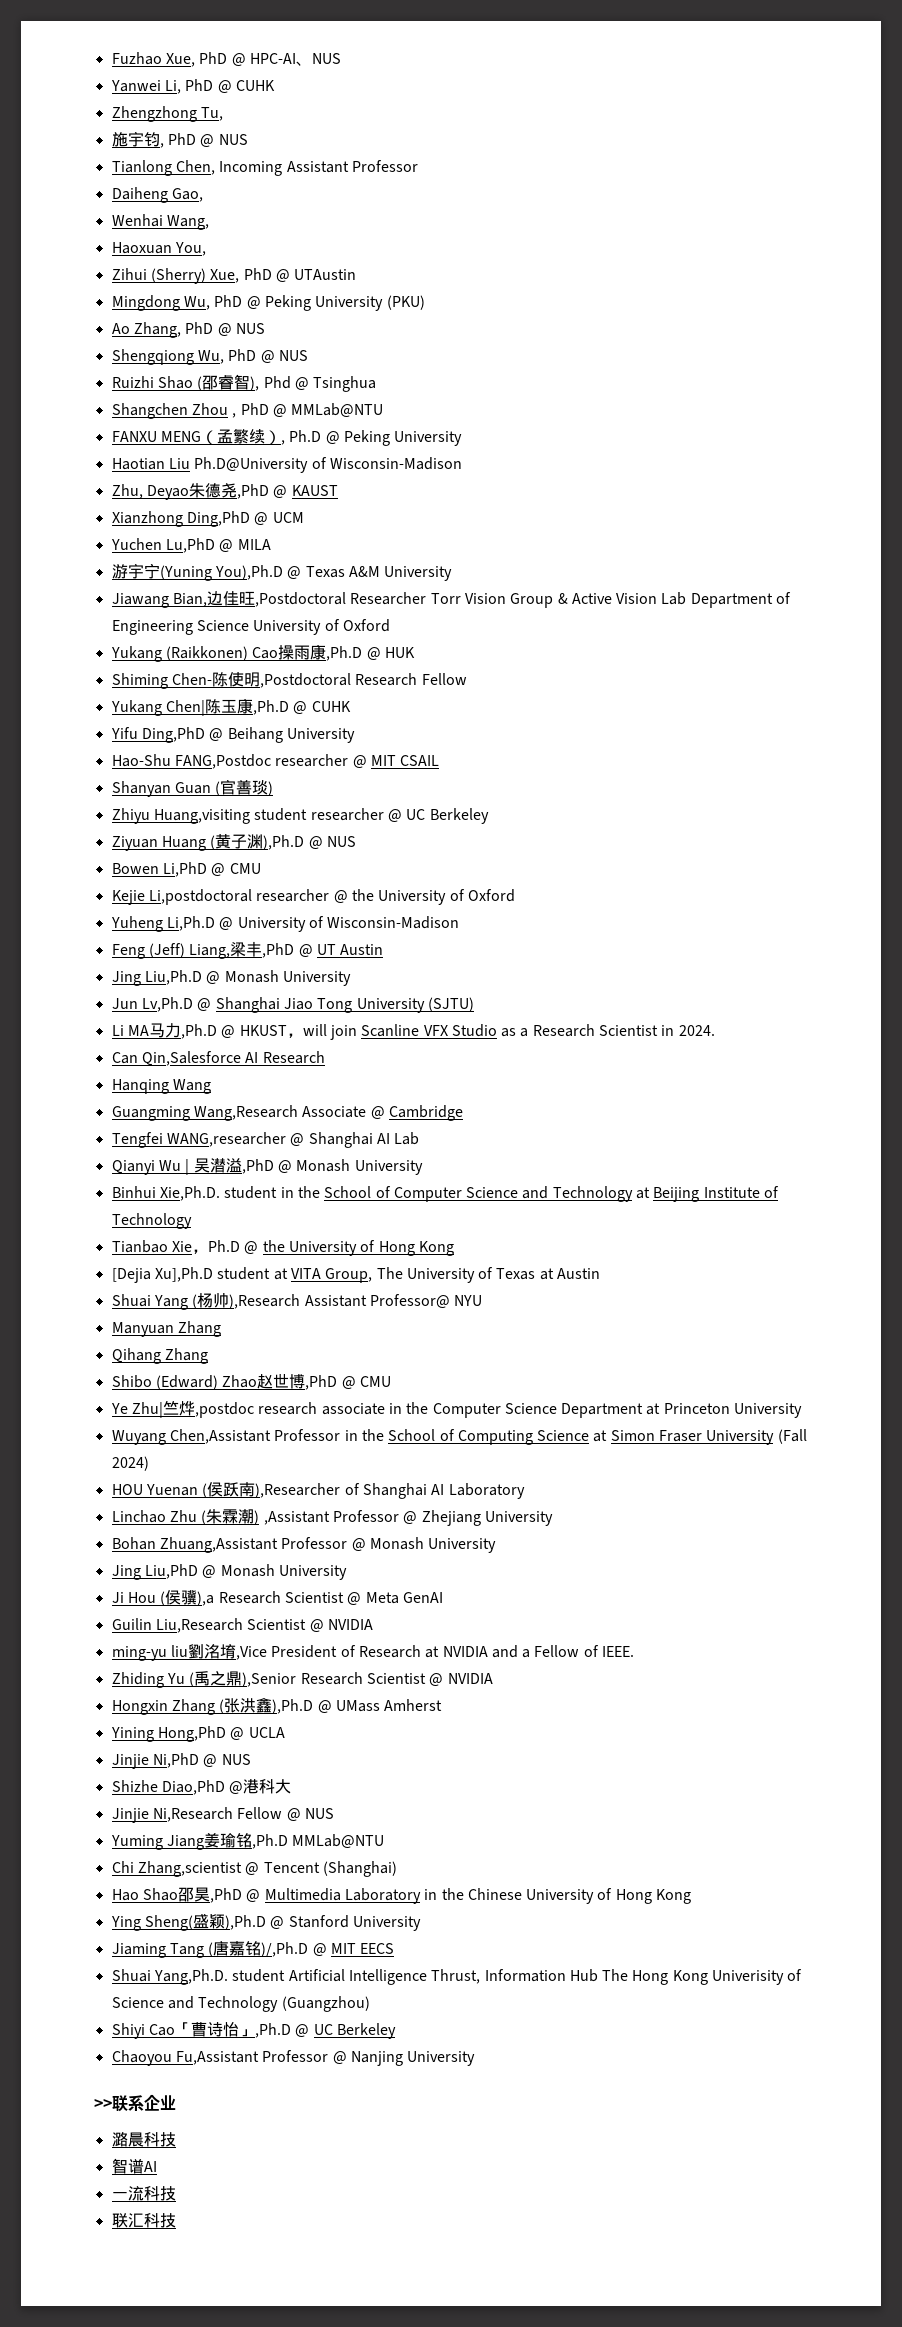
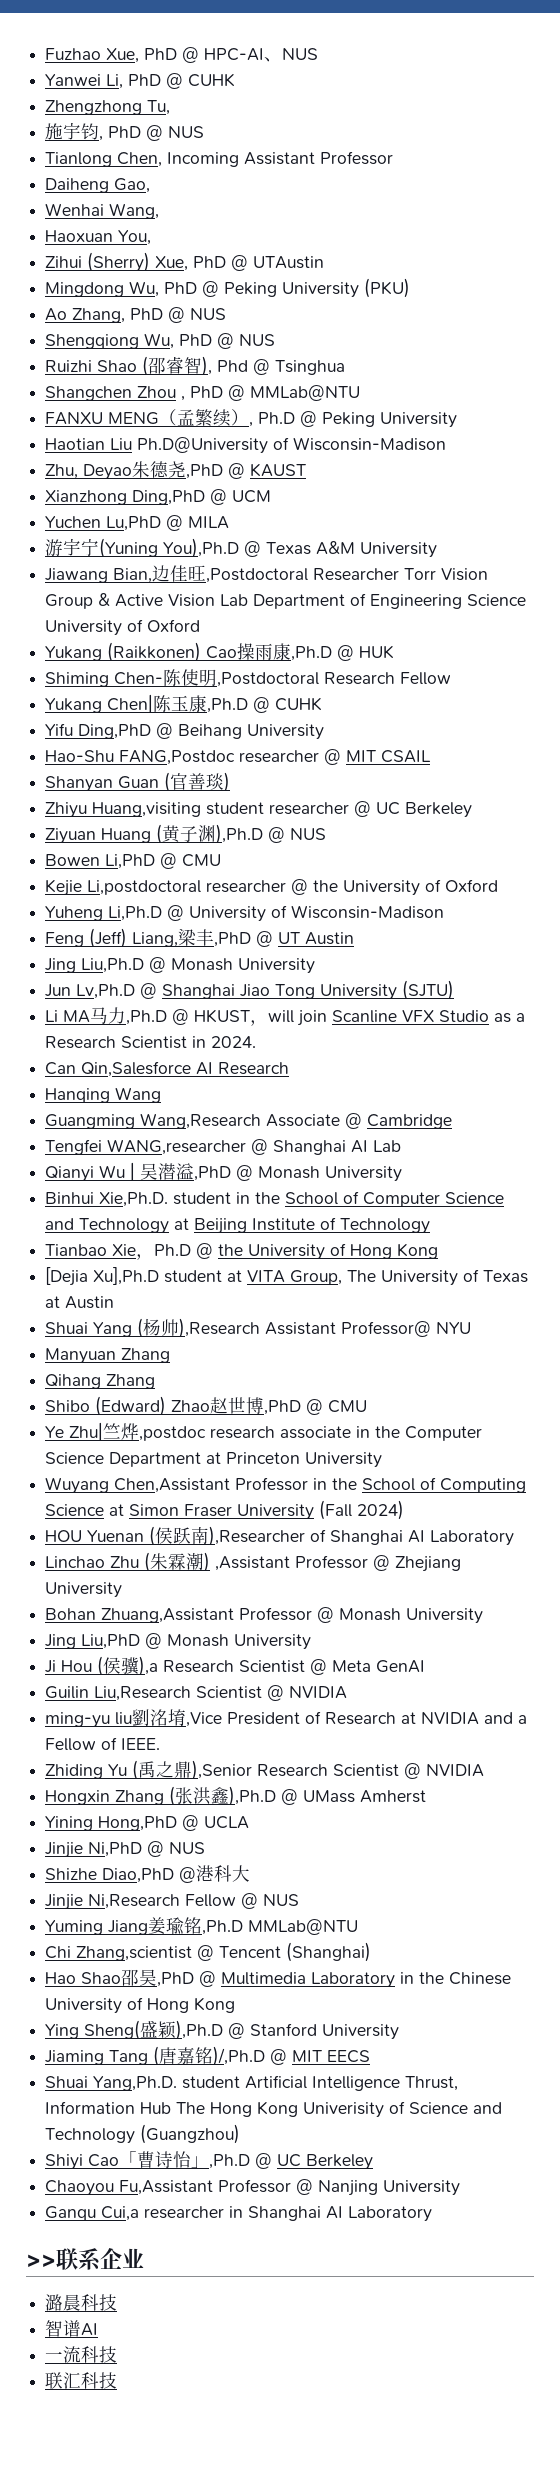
(476, 2058) none -> [45,2206,433,2222] // Ganqu Cui,a researcher in Shanghai AI Laboratory

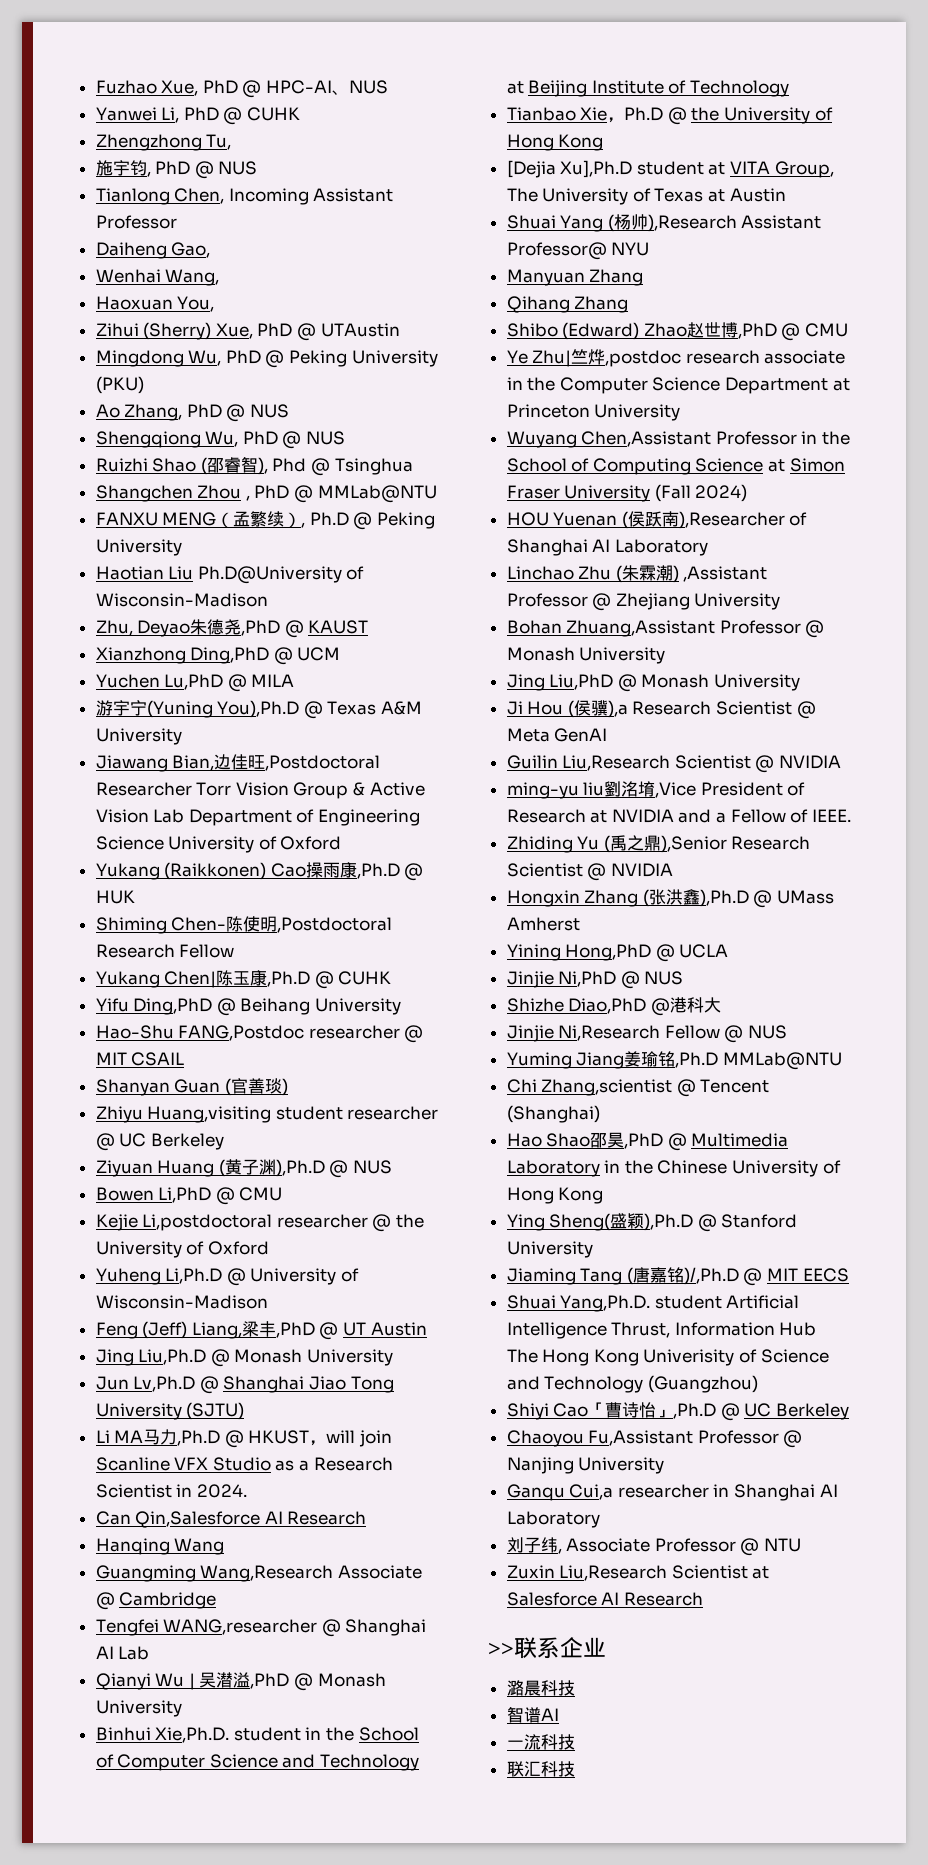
(433, 2214) none -> [506,1537,802,1556] [506,1565,770,1581] [506,1592,703,1606] // 刘子纬, Associate Professor @ NTU // Zuxin Liu,Research Scientist at Salesforce AI Research

